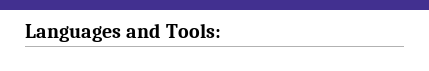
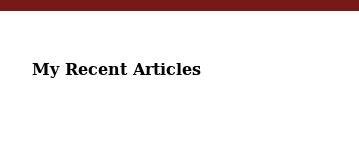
[25,23,221,42] Languages and Tools: -> [32,63,201,78] My Recent Articles

